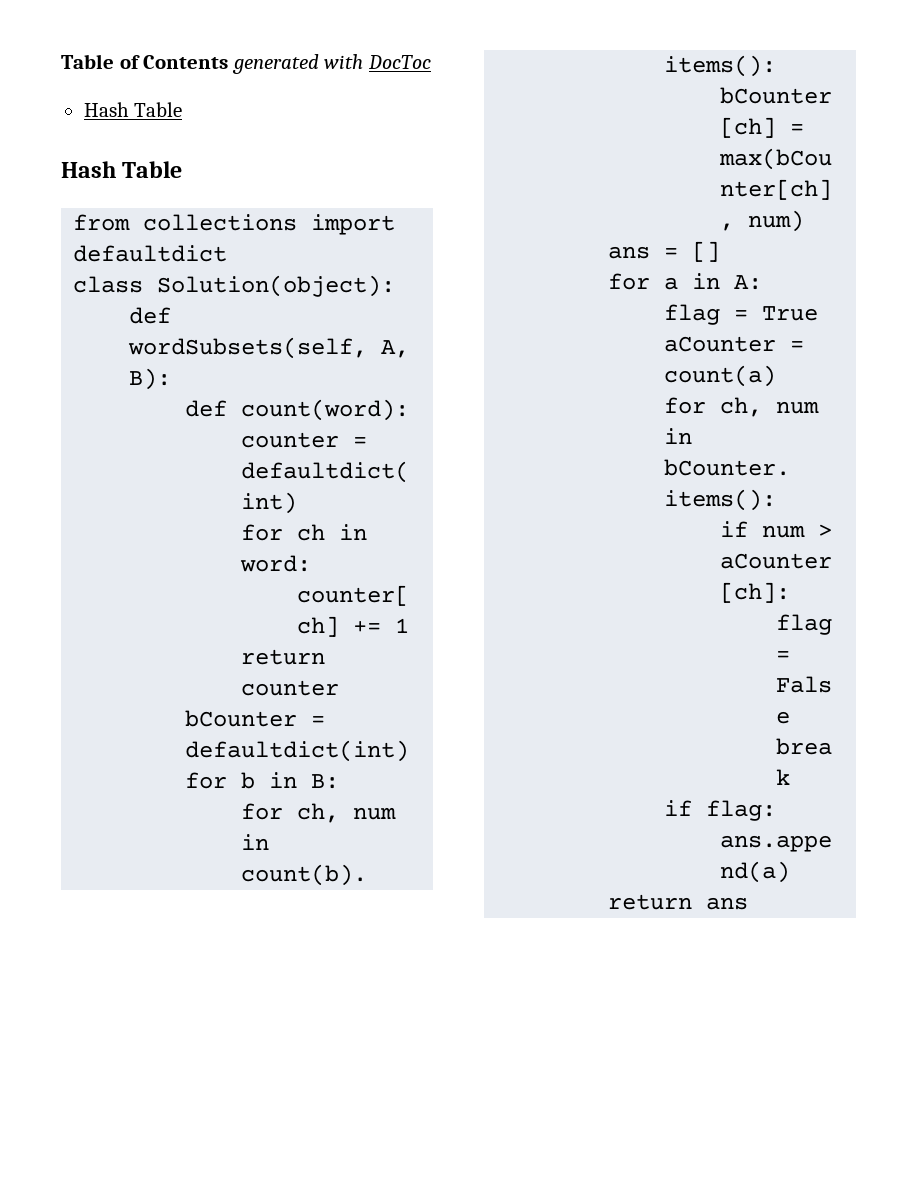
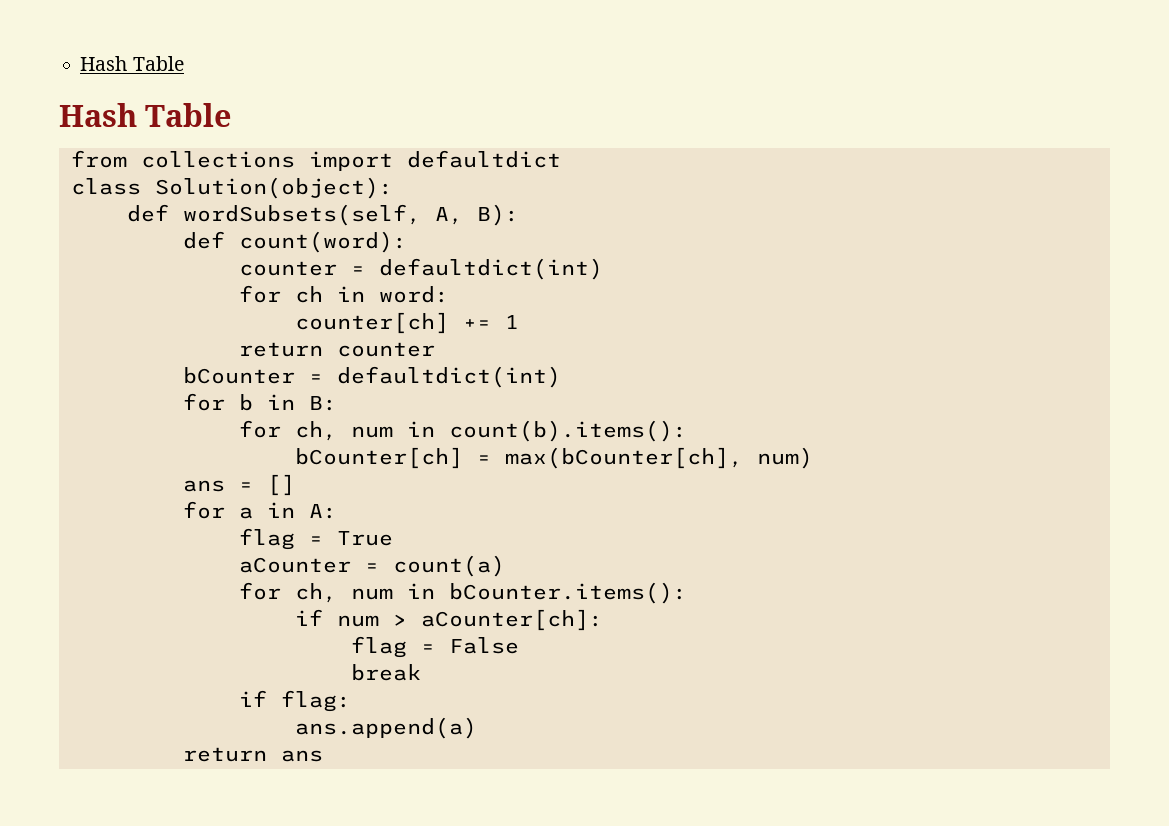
[61,54,431,74] Table of Contents generated with DocToc // -> (80, 63) none

